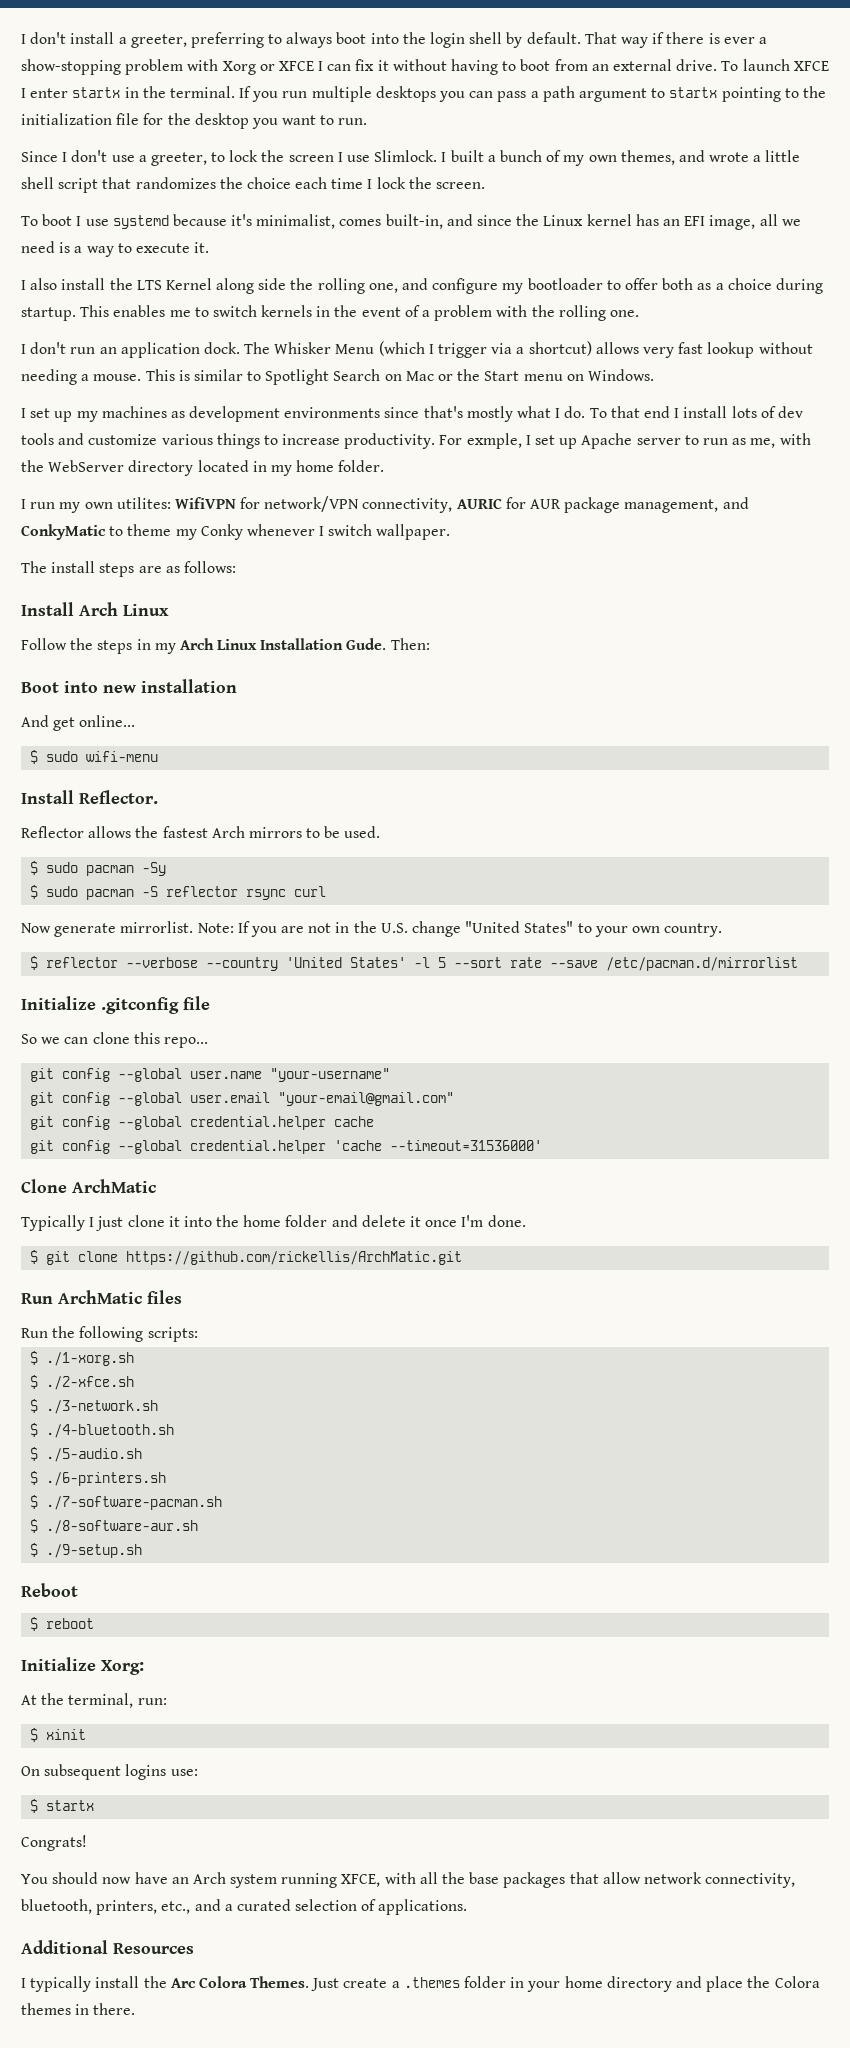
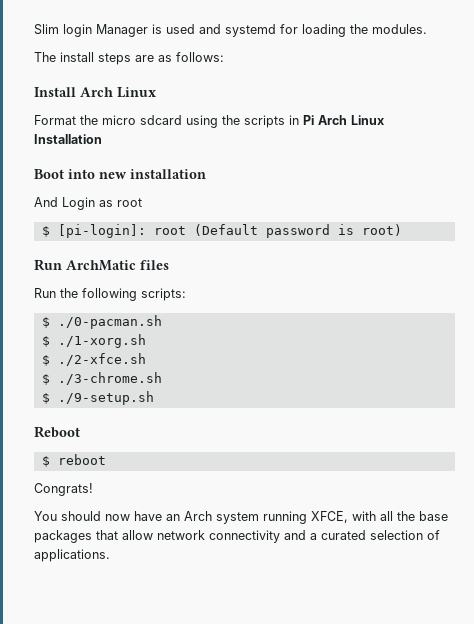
[21,32,767,48] [21,59,829,75] [21,86,826,102] [21,113,368,129] [21,150,801,166] [21,177,486,193] [21,214,801,230] [21,241,210,257] [21,278,823,294] [21,305,639,321] [21,341,813,358] [21,369,654,385] [21,406,803,422] [21,433,811,449] [21,460,385,476] [21,496,749,513] [21,524,451,540] I don't install a greeter, preferring to always boot into the login shell by default. That way if there is ever a show-stopping problem with Xorg or XFCE I can fix it without having to boot from an external drive. To launch XFCE I enter startx in the terminal. If you run multiple desktops you can pass a path argument to startx pointing to the initialization file for the desktop you want to run. // Since I don't use a greeter, to lock the screen I use Slimlock. I built a bunch of my own themes, and wrote a little shell script that randomizes the choice each time I lock the screen. // To boot I use systemd because it's minimalist, comes built-in, and since the Linux kernel has an EFI image, all we need is a way to execute it. // I also install the LTS Kernel along side the rolling one, and configure my bootloader to offer both as a choice during startup. This enables me to switch kernels in the event of a problem with the rolling one. // I don't run an application dock. The Whisker Menu (which I trigger via a shortcut) allows very fast lookup without needing a mouse. This is similar to Spotlight Search on Mac or the Start menu on Windows. // I set up my machines as development environments since that's mostly what I do. To that end I install lots of dev tools and customize various things to increase productivity. For exmple, I set up Apache server to run as me, with the WebServer directory located in my home folder. // I run my own utilites: WifiVPN for network/VPN connectivity, AURIC for AUR package management, and ConkyMatic to theme my Conky whenever I switch wallpaper. -> [34,24,427,37] Slim login Manager is used and systemd for loading the modules.
[21,638,176,654] Follow the steps in my -> [34,115,314,128] Format the micro sdcard using the scripts in Pi
[346,638,430,650] Gude. Then: -> (102, 139) none
[53,715,136,731] [30,750,159,764] [21,790,158,804] [21,826,381,838] [30,861,167,876] [30,885,327,900] [21,921,723,937] [30,956,799,971] [21,996,210,1014] [21,1032,208,1048] [30,1068,391,1082] [30,1092,455,1106] [30,1116,375,1130] [30,1140,543,1154] [21,1179,156,1193] [21,1215,526,1231] [30,1250,463,1265] get online... // $ sudo wifi-menu // Install Reflector. // Reflector allows the fastest Arch mirrors to be used. // $ sudo pacman -Sy // $ sudo pacman -S reflector rsync curl // Now generate mirrorlist. Note: If you are not in the U.S. change "United States" to your own country. // $ reflector --verbose --country 'United States' -l 5 --sort rate --save /etc/pacman.d/mirrorlist // Initialize .gitconfig file // So we can clone this repo... // git config --global user.name "your-username" // git config --global user.email "your-email@gmail.com" // git config --global credential.helper cache // git config --global credential.helper 'cache --timeout=31536000' // Clone ArchMatic // Typically I just clone it into the home folder and delete it once I'm done. // $ git clone https://github.com/rickellis/ArchMatic.git -> [62,197,142,210] [41,224,402,238] Login as root // $ [pi-login]: root (Default password is root)
(198, 1334) none -> [41,315,162,329] // $ ./0-pacman.sh
[46,1400,159,1414] [30,1423,175,1438] [30,1447,143,1462] [30,1471,167,1486] [30,1495,223,1510] [30,1519,199,1534] ./3-network.sh // $ ./4-bluetooth.sh // $ ./5-audio.sh // $ ./6-printers.sh // $ ./7-software-pacman.sh // $ ./8-software-aur.sh -> [57,372,162,385] ./3-chrome.sh
[21,1657,144,1675] [21,1693,167,1708] [30,1728,87,1742] [21,1764,198,1780] [30,1799,95,1813] // Initialize Xorg: // At the terminal, run: // $ xinit // On subsequent logins use: // $ startx -> (106, 459) none
[705,1873,796,1888] [21,1899,191,1915] connectivity, bluetooth, printers, etc., -> [209,530,280,543] connectivity
[21,1940,194,1954] [21,1976,820,1992] [21,2003,136,2015] // Additional Resources // I typically install the Arc Colora Themes. Just create a .themes folder in your home directory and place the Colora themes in there. -> (110, 555) none

